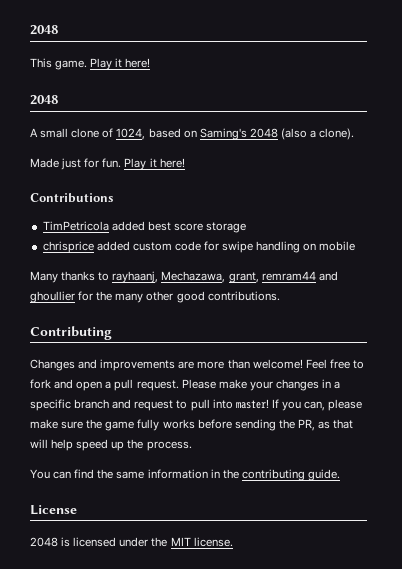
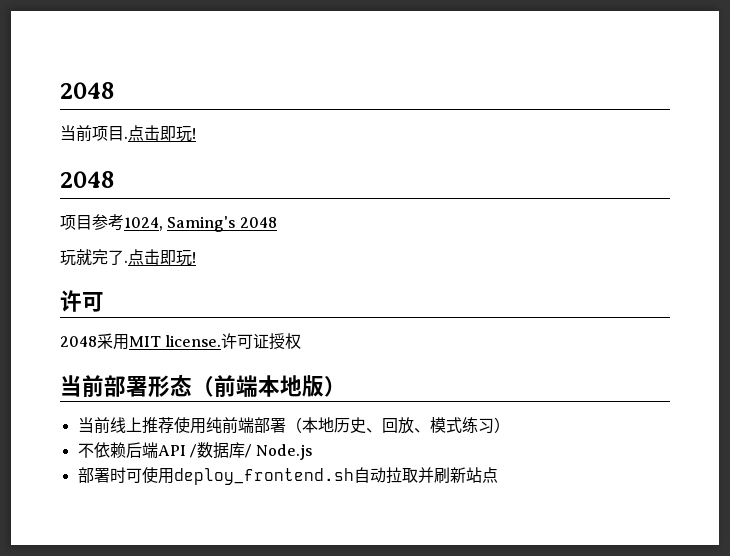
[30,25,58,35] [30,58,151,70] [30,95,58,105] [30,128,355,140] [30,158,185,170] [30,193,113,203] [42,221,247,233] [42,241,356,253] [30,271,338,283] [30,291,280,303] [30,326,112,340] [30,359,364,371] [30,379,341,391] [30,399,363,411] [30,419,354,431] [30,439,192,451] [30,469,340,481] [30,505,77,515] [30,537,233,547] 2048 // This game. Play it here! // 2048 // A small clone of 1024, based on Saming's 2048 (also a clone). // Made just for fun. Play it here! // Contributions // TimPetricola added best score storage // chrisprice added custom code for swipe handling on mobile // Many thanks to rayhaanj, Mechazawa, grant, remram44 and ghoullier for the many other good contributions. // Contributing // Changes and improvements are more than welcome! Feel free to fork and open a pull request. Please make your changes in a specific branch and request to pull into master! If you can, please make sure the game fully works before sending the PR, as that will help speed up the process. // You can find the same information in the contributing guide. // License // 2048 is licensed under the MIT license. -> [60,82,115,99] [60,125,196,142] [60,171,115,188] [60,214,277,232] [60,249,196,266] [60,290,104,312] [60,333,302,350] [60,374,346,397] [77,417,510,434] [77,442,313,460] [77,467,498,485] 2048 // 当前项目.点击即玩! // 2048 // 项目参考1024, Saming's 2048 // 玩就完了.点击即玩! // 许可 // 2048采用MIT license.许可证授权 // 当前部署形态（前端本地版） // 当前线上推荐使用纯前端部署（本地历史、回放、模式练习） // 不依赖后端API /数据库/ Node.js // 部署时可使用deploy_frontend.sh自动拉取并刷新站点

